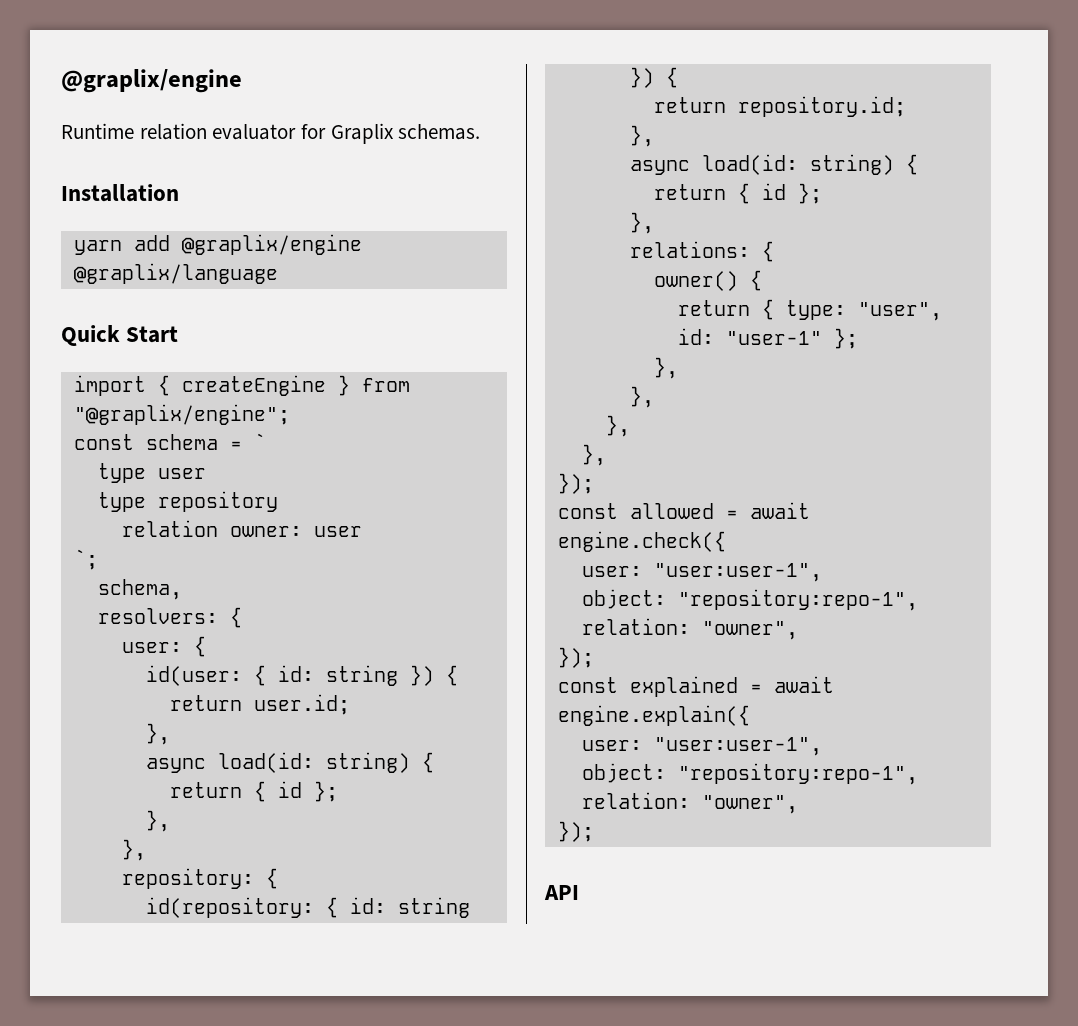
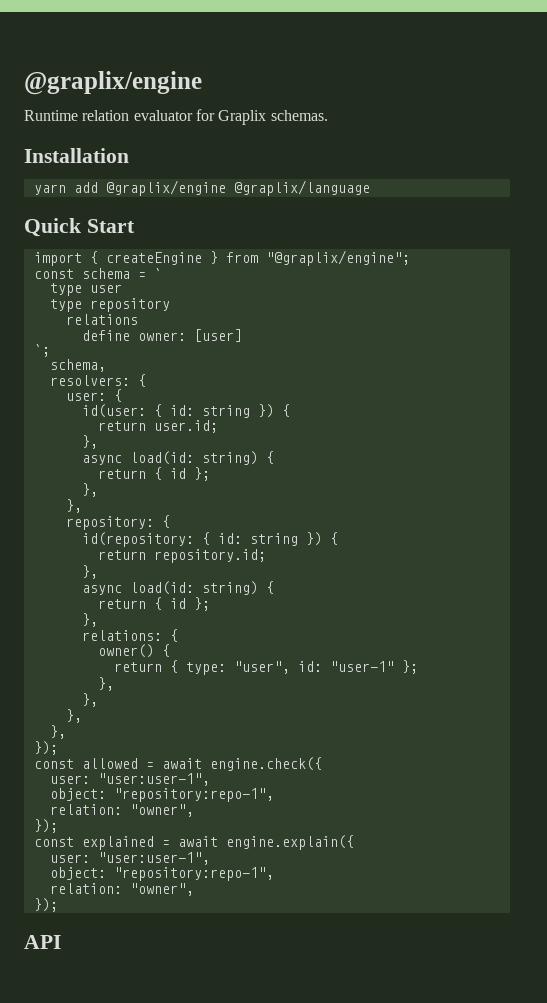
[121,520,362,537] relation owner: user -> [65,314,138,325] [81,329,242,342] relations // define owner: [user]

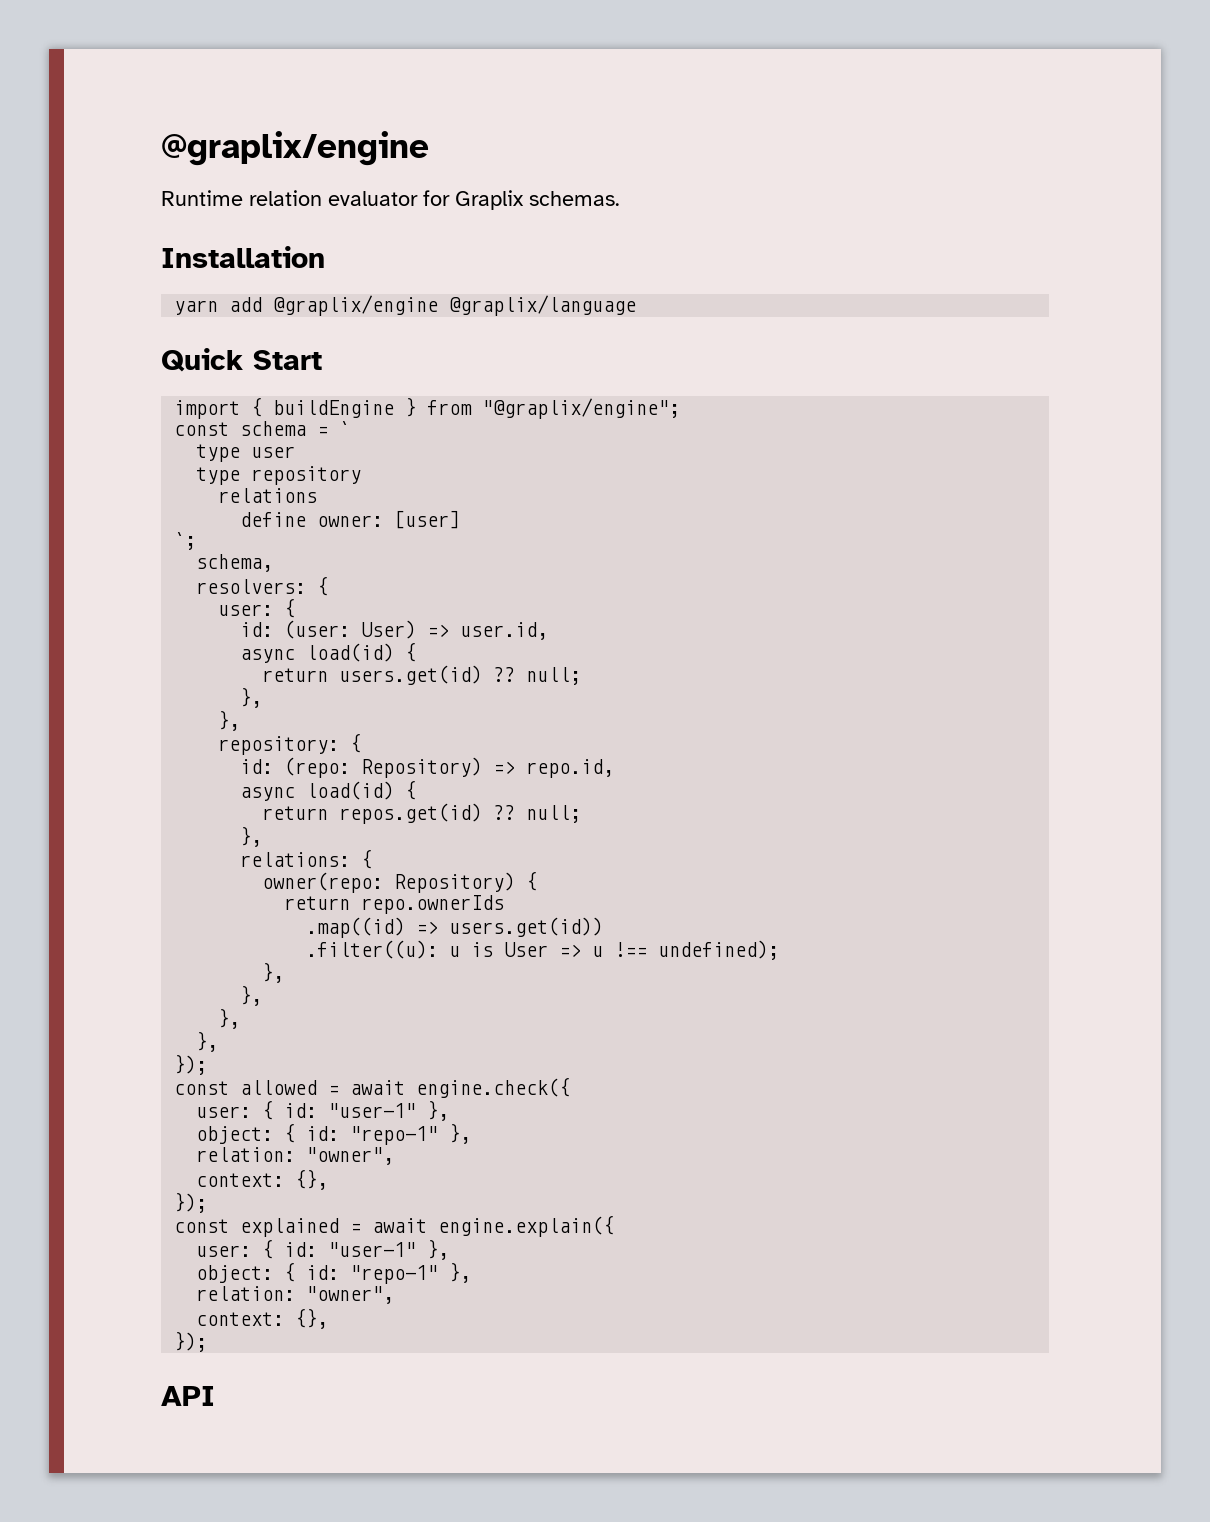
[105,252,202,265] createEngine -> [273,400,395,418] buildEngine
[81,404,290,418] [97,420,218,433] [81,435,98,449] [81,451,274,465] [97,467,210,481] [81,483,98,497] [65,499,82,513] [65,515,170,530] [81,532,338,547] [97,549,266,563] [81,565,98,579] [81,581,274,595] [97,597,210,611] id(user: { id: string }) { // return user.id; // }, // async load(id: string) { // return { id }; // }, // }, // repository: { // id(repository: { id: string }) { // return repository.id; // }, // async load(id: string) { // return { id }; -> [240,620,549,640] [240,642,417,663] [262,665,582,685] [240,687,263,708] [218,710,241,731] [218,733,362,755] [240,757,615,778] [240,780,417,801] [262,803,582,824] id: (user: User) => user.id, // async load(id) { // return users.get(id) ?? null; // }, // }, // repository: { // id: (repo: Repository) => repo.id, // async load(id) { // return repos.get(id) ?? null;
[97,644,170,658] [113,660,418,675] owner() { // return { type: "user", id: "user-1" }; -> [262,871,538,893] [284,895,505,914] [306,917,604,938] [306,940,780,960] owner(repo: Repository) { // return repo.ownerIds // .map((id) => users.get(id)) // .filter((u): u is User => u !== undefined);
[97,773,210,786] [49,788,274,802] [49,804,194,817] "user:user-1", // object: "repository:repo-1", // relation: "owner", -> [262,1100,450,1121] [196,1123,472,1145] [196,1147,395,1165] [196,1169,329,1190] { id: "user-1" }, // object: { id: "repo-1" }, // relation: "owner", // context: {},
[97,852,210,865] [49,867,274,881] [49,883,194,896] "user:user-1", // object: "repository:repo-1", // relation: "owner", -> [262,1239,450,1260] [196,1262,472,1284] [196,1286,395,1304] [196,1308,329,1329] { id: "user-1" }, // object: { id: "repo-1" }, // relation: "owner", // context: {},

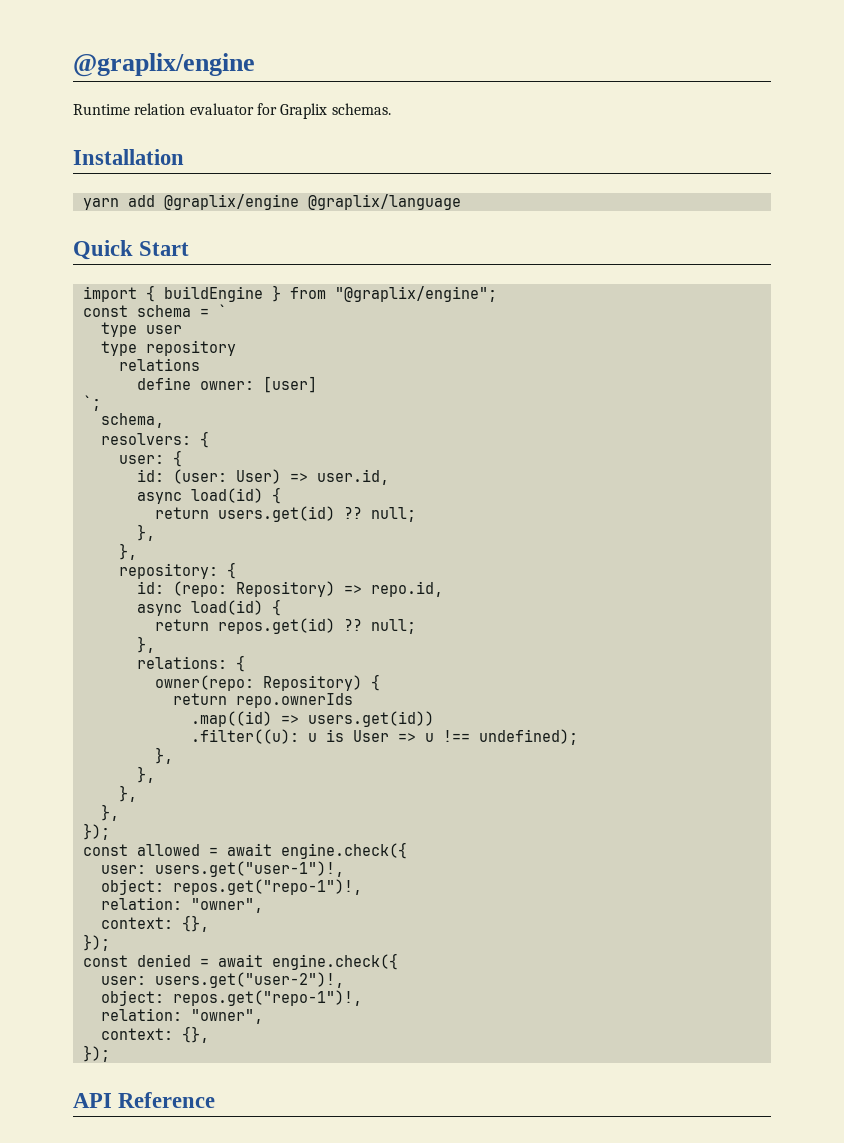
[262,1100,450,1121] [196,1123,472,1145] { id: "user-1" }, // object: { id: "repo-1" }, -> [154,861,344,877] [100,879,362,895] users.get("user-1")!, // object: repos.get("repo-1")!,
[240,1215,615,1237] [196,1239,450,1260] [196,1262,472,1284] explained = await engine.explain({ // user: { id: "user-1" }, // object: { id: "repo-1" }, -> [136,953,398,970] [100,972,344,988] [100,990,362,1006] denied = await engine.check({ // user: users.get("user-2")!, // object: repos.get("repo-1")!,
(215, 1396) none -> [118,1092,216,1108] Reference

